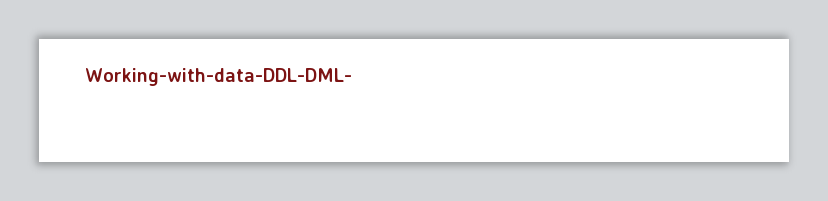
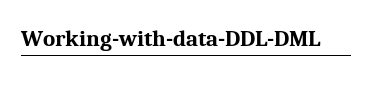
[85,68,352,86] Working-with-data-DDL-DML- -> [20,30,321,51] Working-with-data-DDL-DML

